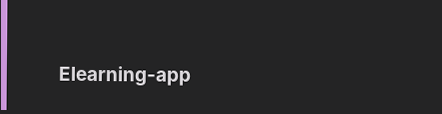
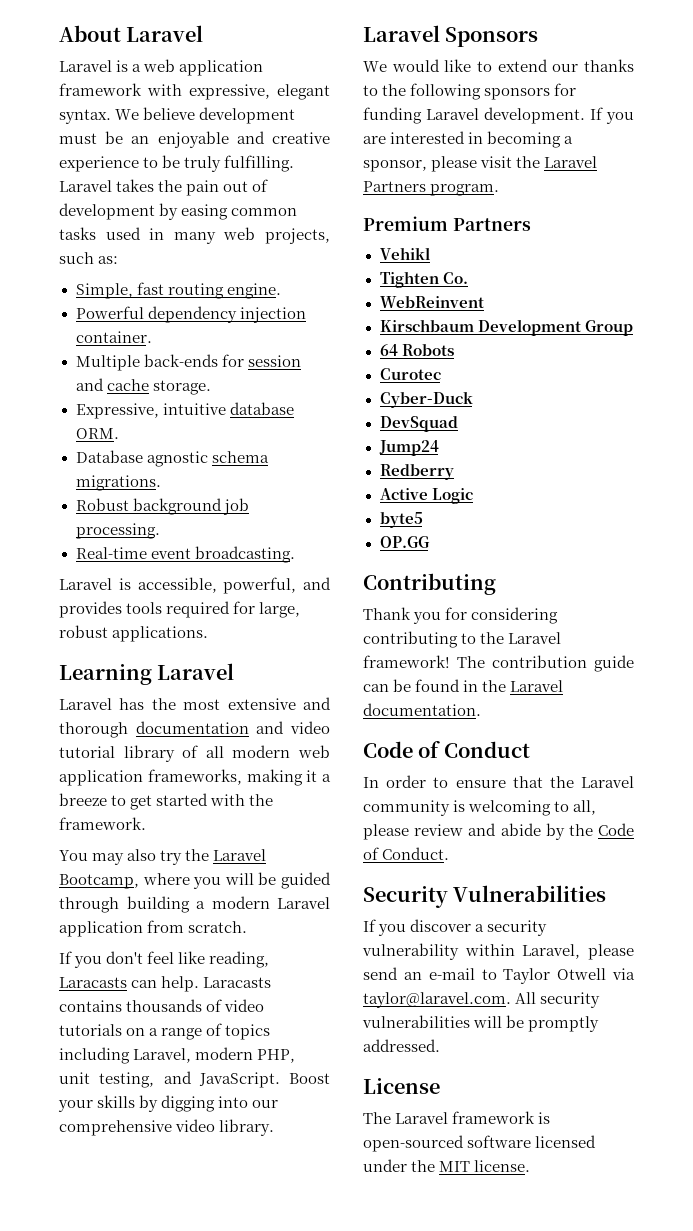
[58,65,191,87] Elearning-app -> [59,25,204,42] [59,59,264,76] [59,83,330,100] [59,107,296,124] [59,131,330,148] [59,155,295,172] [59,179,269,196] [59,203,298,220] [59,227,330,244] [59,252,119,264] [75,282,281,299] [75,306,306,323] [75,331,152,343] [75,354,301,371] [75,378,211,395] [75,402,294,419] [75,428,119,439] [75,450,269,467] [75,475,161,491] [75,498,249,515] [75,523,160,539] [75,546,295,563] [59,577,331,594] [59,601,301,618] [59,625,209,642] [59,663,235,685] [59,697,331,710] [59,721,331,738] [59,745,330,762] [59,769,331,786] [59,793,274,810] [59,817,146,830] [59,849,267,865] [59,872,331,889] [59,896,330,913] [59,920,248,937] [59,951,270,968] [59,976,272,992] [59,999,265,1012] [59,1023,271,1040] [59,1047,296,1064] [59,1071,330,1088] [58,1095,279,1112] [59,1119,275,1136] [363,25,539,47] [363,59,634,72] [363,83,577,100] [363,107,634,124] [363,131,574,148] [363,156,598,172] [363,181,500,196] [363,216,531,231] [379,247,430,260] [379,271,468,288] [379,296,484,308] [379,319,633,336] [379,344,454,356] [379,368,441,380] [379,391,473,408] [379,416,458,432] [378,440,439,456] [379,464,454,480] [379,488,473,504] [379,512,423,528] [379,536,430,548] [363,573,496,595] [363,607,559,624] [363,631,562,648] [363,655,634,672] [363,679,564,692] [363,703,481,716] [363,741,530,758] [363,775,634,788] [363,800,597,816] [363,823,634,840] [363,847,450,860] [363,885,607,908] [363,919,548,936] [362,943,634,960] [363,967,635,984] [363,992,601,1008] [362,1015,600,1032] [363,1039,440,1052] [363,1078,440,1094] [363,1111,551,1124] [363,1135,597,1152] [363,1159,531,1172] About Laravel // Laravel is a web application framework with expressive, elegant syntax. We believe development must be an enjoyable and creative experience to be truly fulfilling. Laravel takes the pain out of development by easing common tasks used in many web projects, such as: // Simple, fast routing engine. // Powerful dependency injection container. // Multiple back-ends for session and cache storage. // Expressive, intuitive database ORM. // Database agnostic schema migrations. // Robust background job processing. // Real-time event broadcasting. // Laravel is accessible, powerful, and provides tools required for large, robust applications. // Learning Laravel // Laravel has the most extensive and thorough documentation and video tutorial library of all modern web application frameworks, making it a breeze to get started with the framework. // You may also try the Laravel Bootcamp, where you will be guided through building a modern Laravel application from scratch. // If you don't feel like reading, Laracasts can help. Laracasts contains thousands of video tutorials on a range of topics including Laravel, modern PHP, unit testing, and JavaScript. Boost your skills by digging into our comprehensive video library. // Laravel Sponsors // We would like to extend our thanks to the following sponsors for funding Laravel development. If you are interested in becoming a sponsor, please visit the Laravel Partners program. // Premium Partners // Vehikl // Tighten Co. // WebReinvent // Kirschbaum Development Group // 64 Robots // Curotec // Cyber-Duck // DevSquad // Jump24 // Redberry // Active Logic // byte5 // OP.GG // Contributing // Thank you for considering contributing to the Laravel framework! The contribution guide can be found in the Laravel documentation. // Code of Conduct // In order to ensure that the Laravel community is welcoming to all, please review and abide by the Code of Conduct. // Security Vulnerabilities // If you discover a security vulnerability within Laravel, please send an e-mail to Taylor Otwell via taylor@laravel.com. All security vulnerabilities will be promptly addressed. // License // The Laravel framework is open-sourced software licensed under the MIT license.

